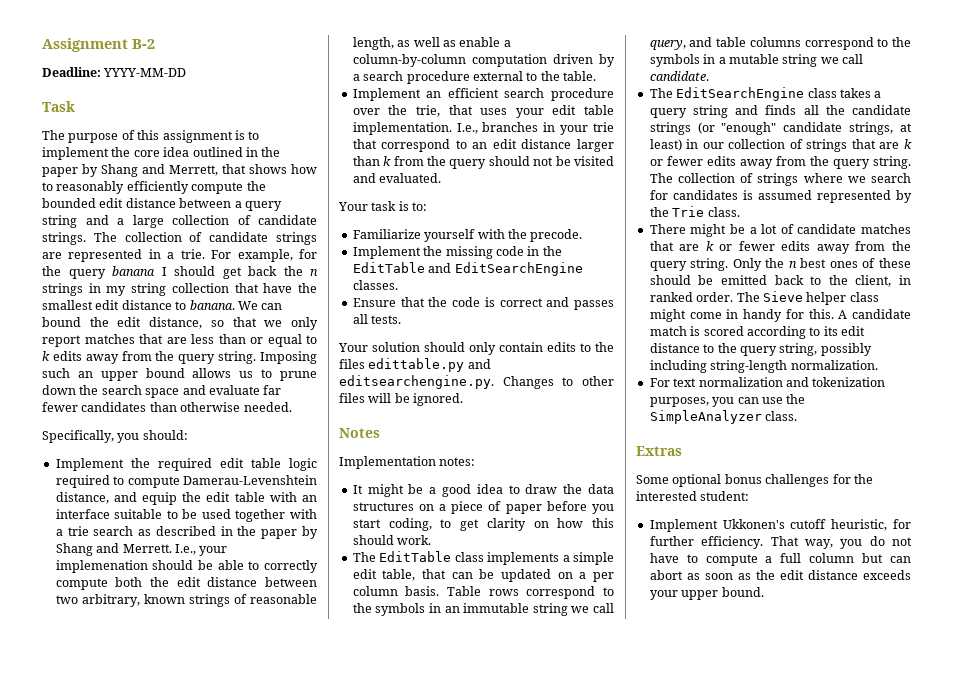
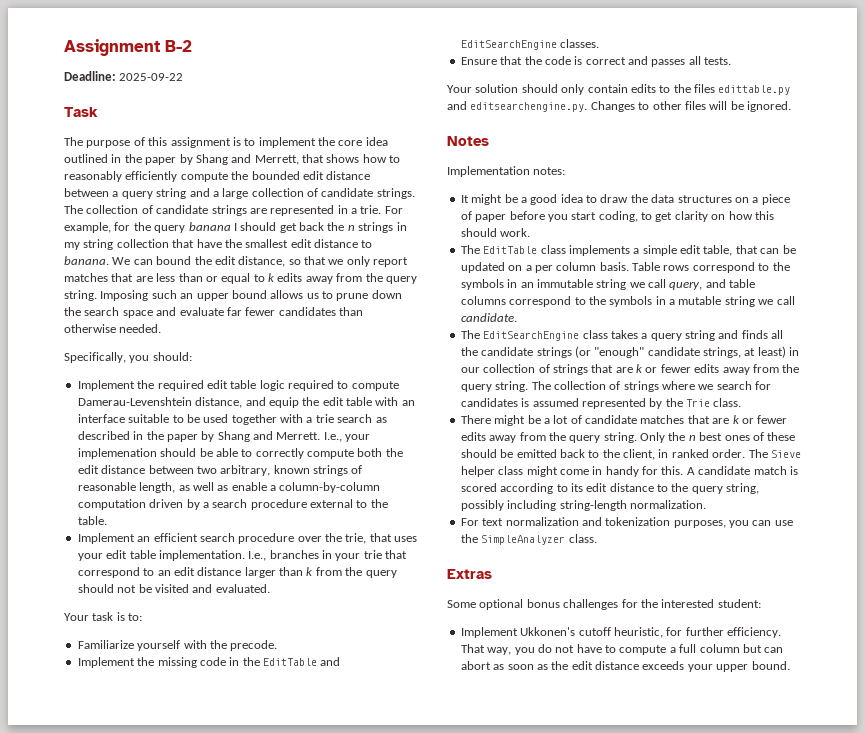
[103,68,187,77] YYYY-MM-DD -> [119,73,184,81] 2025-09-22

